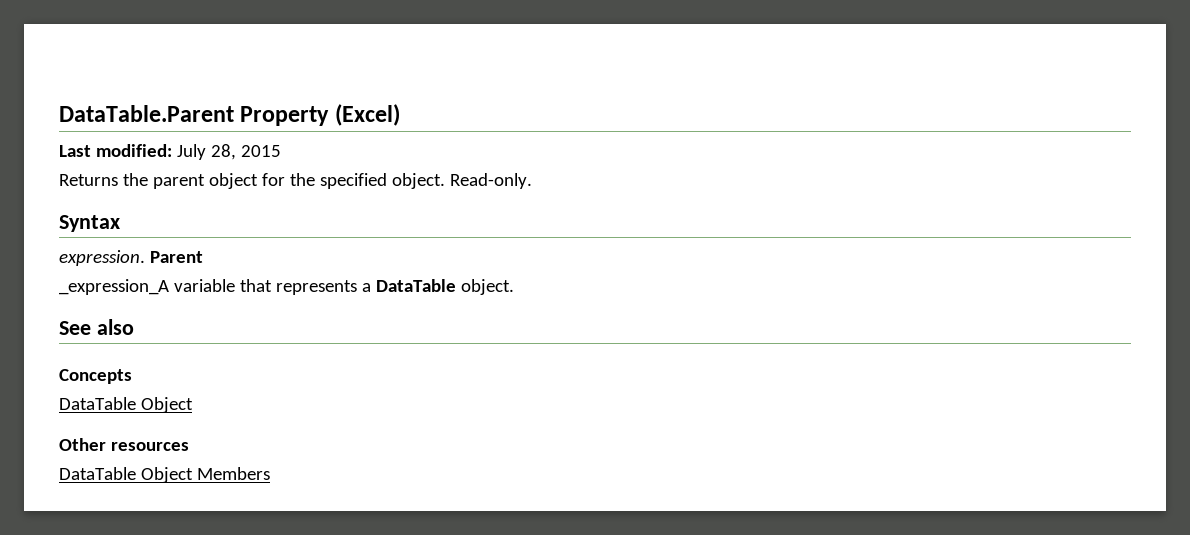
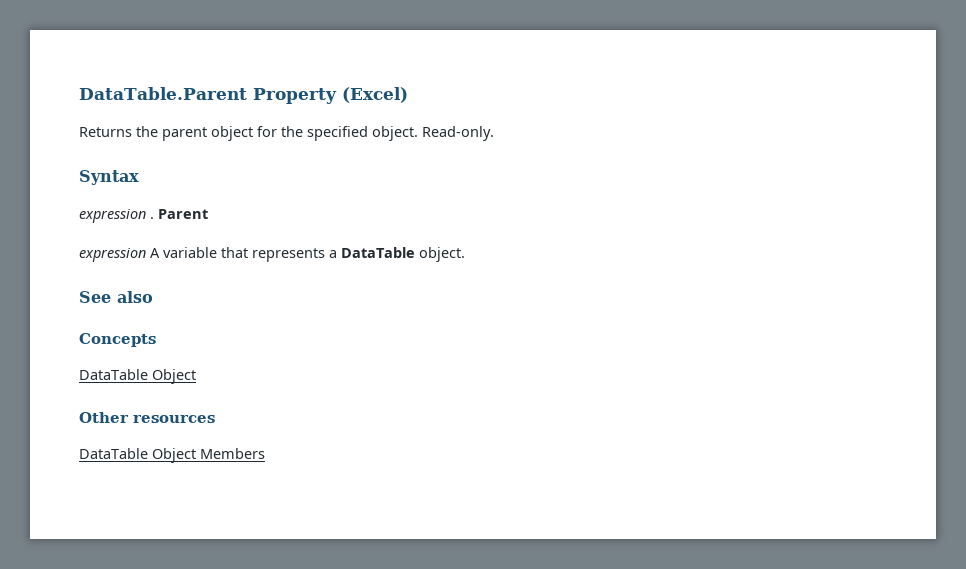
[59,144,281,160] // Last modified: July 28, 2015 -> (408, 95) none
[59,250,145,266] expression. -> [79,209,154,223] expression .
[59,279,169,295] _expression_A -> [79,248,160,262] expression A

